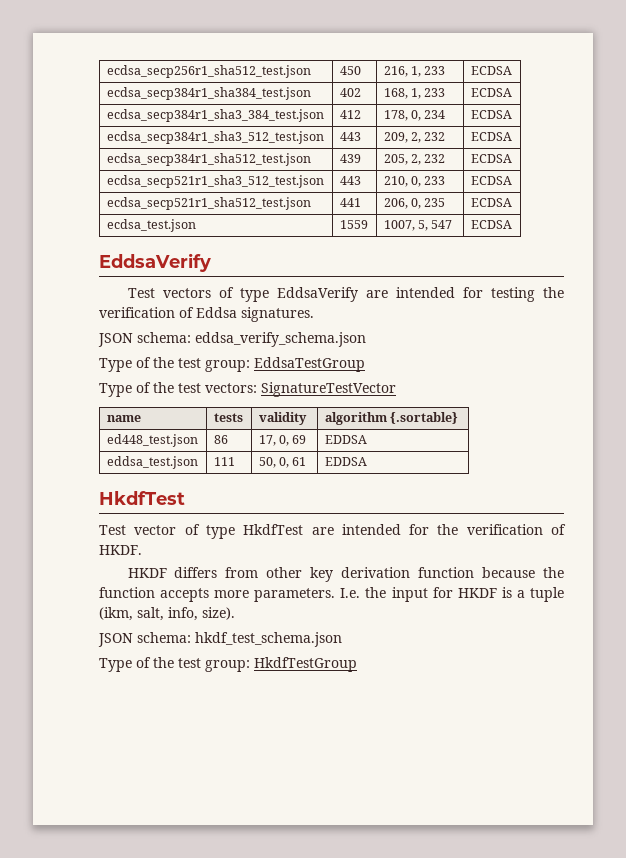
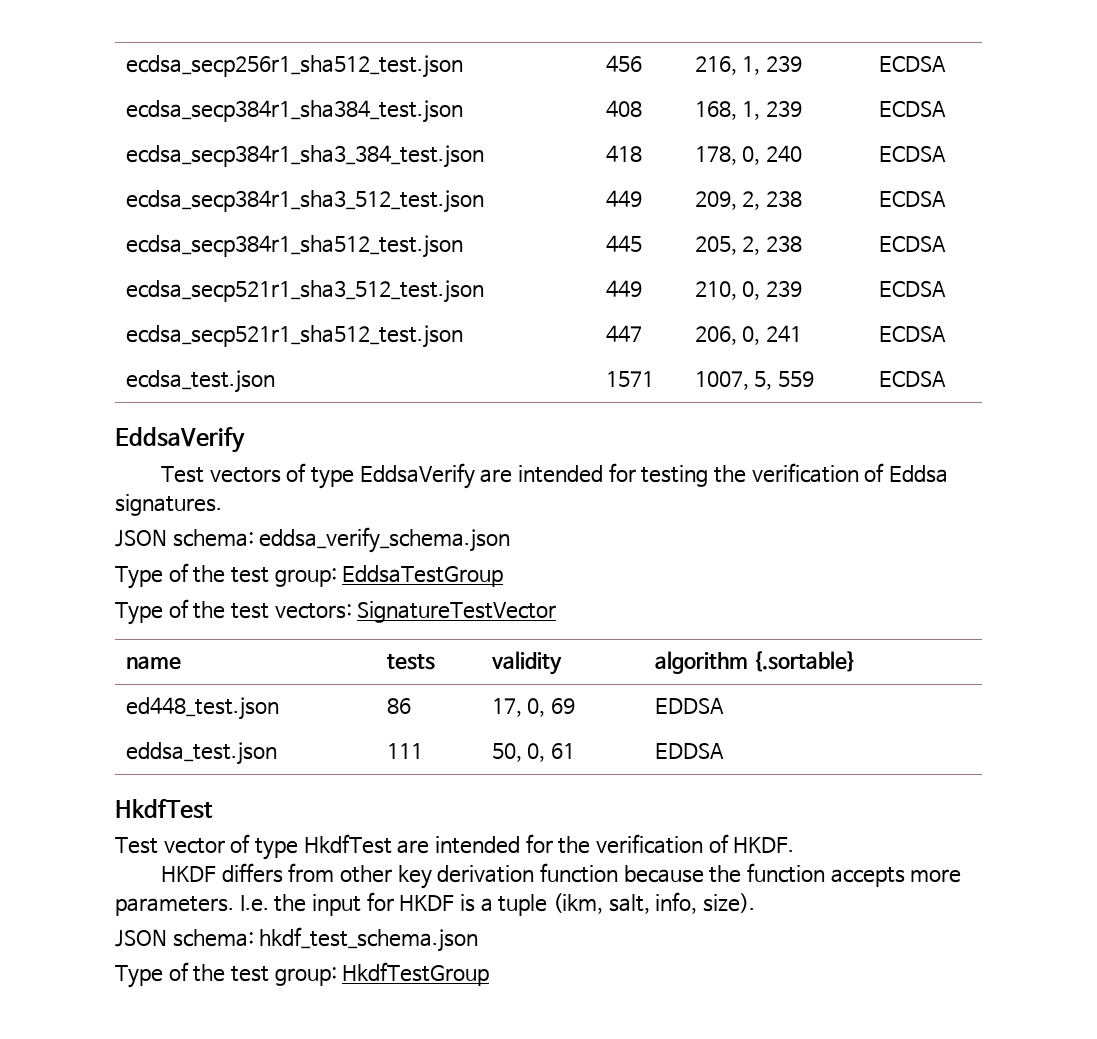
[339,66,361,75] 450 -> [605,55,642,72] 456
[424,66,446,75] 233 -> [765,55,802,72] 239
[339,88,361,97] 402 -> [605,100,642,117] 408
[424,88,446,97] 233 -> [765,100,802,117] 239
[339,110,361,119] 412 -> [605,145,642,162] 418
[424,110,446,119] 234 -> [765,145,802,162] 240
[339,132,361,141] 443 -> [605,190,642,207] 449
[424,132,446,141] 232 -> [765,190,802,207] 238
[339,154,361,163] 439 -> [605,235,642,252] 445
[424,154,446,163] 232 -> [765,235,802,252] 238
[339,176,361,185] 443 -> [605,280,642,297] 449
[424,176,446,185] 233 -> [765,280,802,297] 239
[339,198,361,207] 441 -> [605,325,642,342] 447
[424,198,446,207] 235 -> [765,325,802,342] 241
[339,220,368,229] 1559 -> [605,371,654,387] 1571
[431,220,453,229] 547 -> [777,371,814,387] 559

